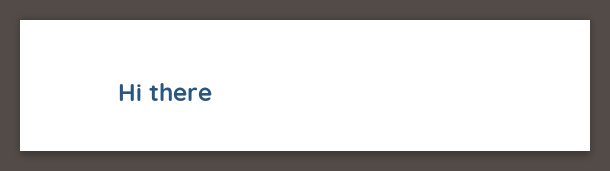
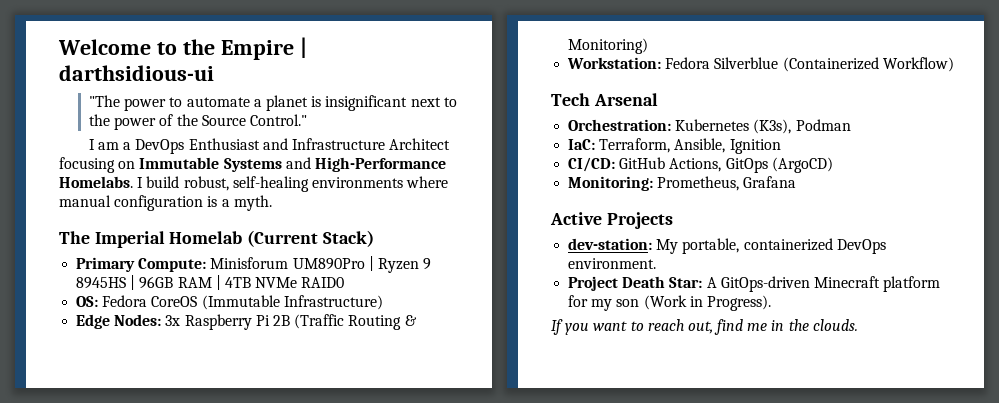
[118,83,212,101] Hi there -> [58,37,307,60] [59,65,214,81] [89,95,457,111] [89,114,307,130] [88,138,451,154] [59,157,446,173] [59,176,449,192] [59,195,272,211] [59,230,374,248] [76,256,432,273] [76,275,345,290] [76,295,383,310] [76,314,417,330] [568,38,649,54] [567,57,954,72] [551,93,658,106] [568,119,851,134] [568,138,781,154] [568,157,833,173] [568,176,797,191] [550,212,673,229] [568,238,886,254] [568,258,657,269] [568,276,941,292] [568,295,771,311] [551,319,858,335] Welcome to the Empire | darthsidious-ui // "The power to automate a planet is insignificant next to the power of the Source Control." // I am a DevOps Enthusiast and Infrastructure Architect focusing on Immutable Systems and High-Performance Homelabs. I build robust, self-healing environments where manual configuration is a myth. // The Imperial Homelab (Current Stack) // Primary Compute: Minisforum UM890Pro | Ryzen 9 8945HS | 96GB RAM | 4TB NVMe RAID0 // OS: Fedora CoreOS (Immutable Infrastructure) // Edge Nodes: 3x Raspberry Pi 2B (Traffic Routing & Monitoring) // Workstation: Fedora Silverblue (Containerized Workflow) // Tech Arsenal // Orchestration: Kubernetes (K3s), Podman // IaC: Terraform, Ansible, Ignition // CI/CD: GitHub Actions, GitOps (ArgoCD) // Monitoring: Prometheus, Grafana // Active Projects // dev-station: My portable, containerized DevOps environment. // Project Death Star: A GitOps-driven Minecraft platform for my son (Work in Progress). // If you want to reach out, find me in the clouds.

